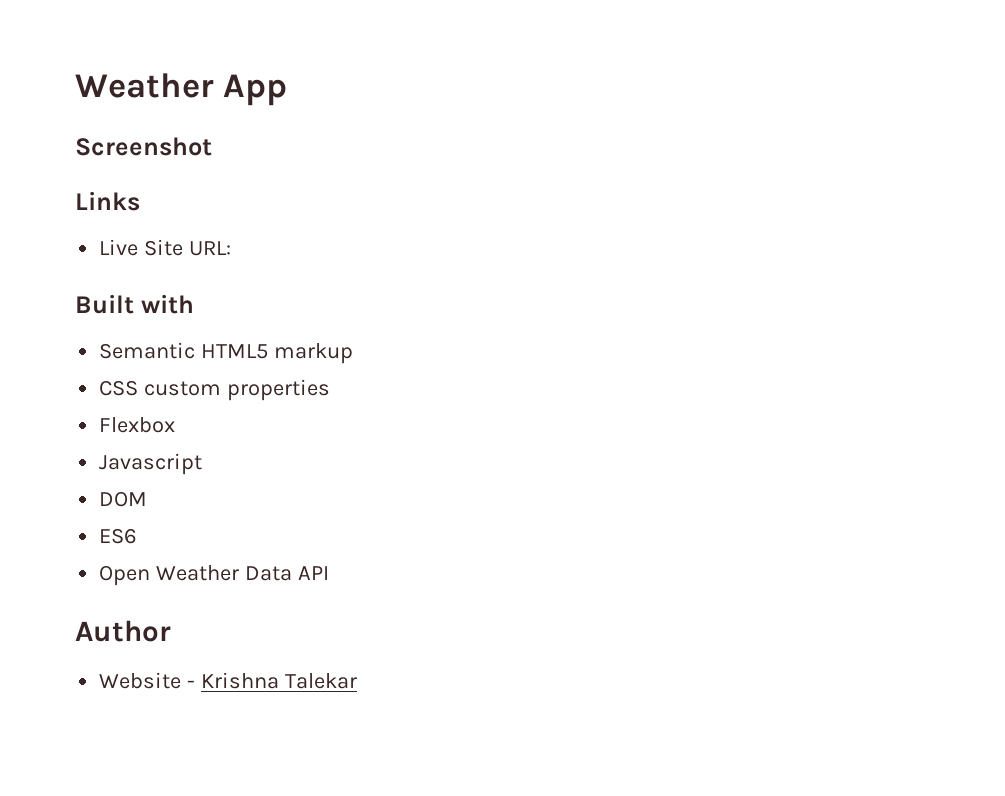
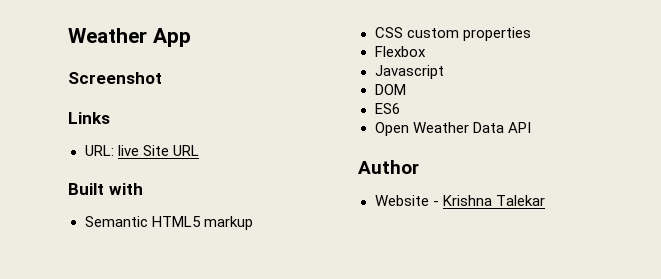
[99,239,232,256] Live Site URL: -> [84,145,199,156] URL: live Site URL

